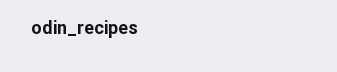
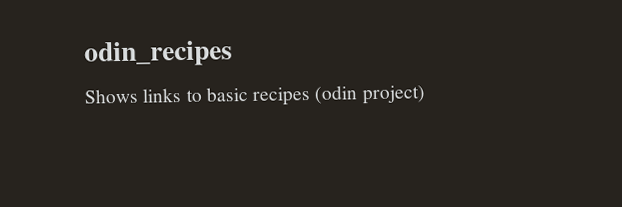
(138, 29) none -> [84,85,426,106] // Shows links to basic recipes (odin project)

